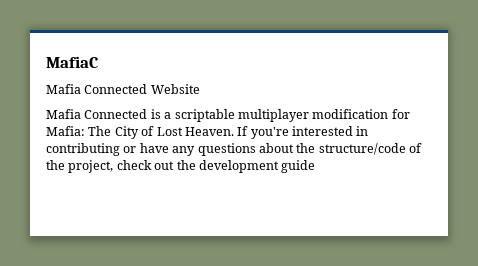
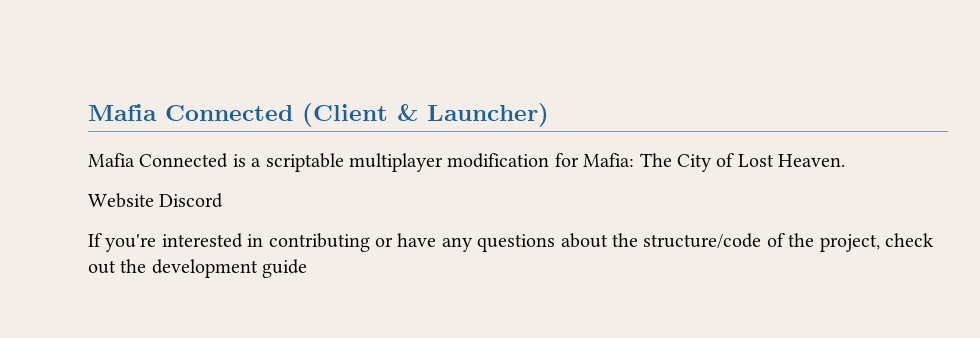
[46,56,99,68] [46,84,200,94] MafiaC // Mafia Connected Website -> [88,103,549,127] Mafia Connected (Client & Launcher)
(234, 131) none -> [88,193,224,208] // Website Discord //

